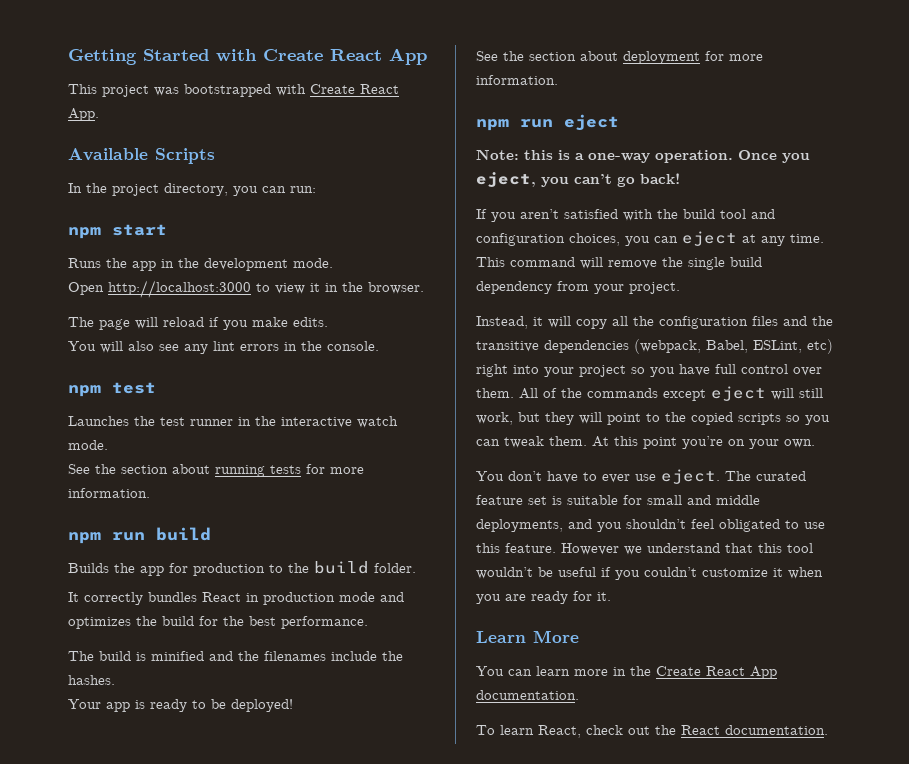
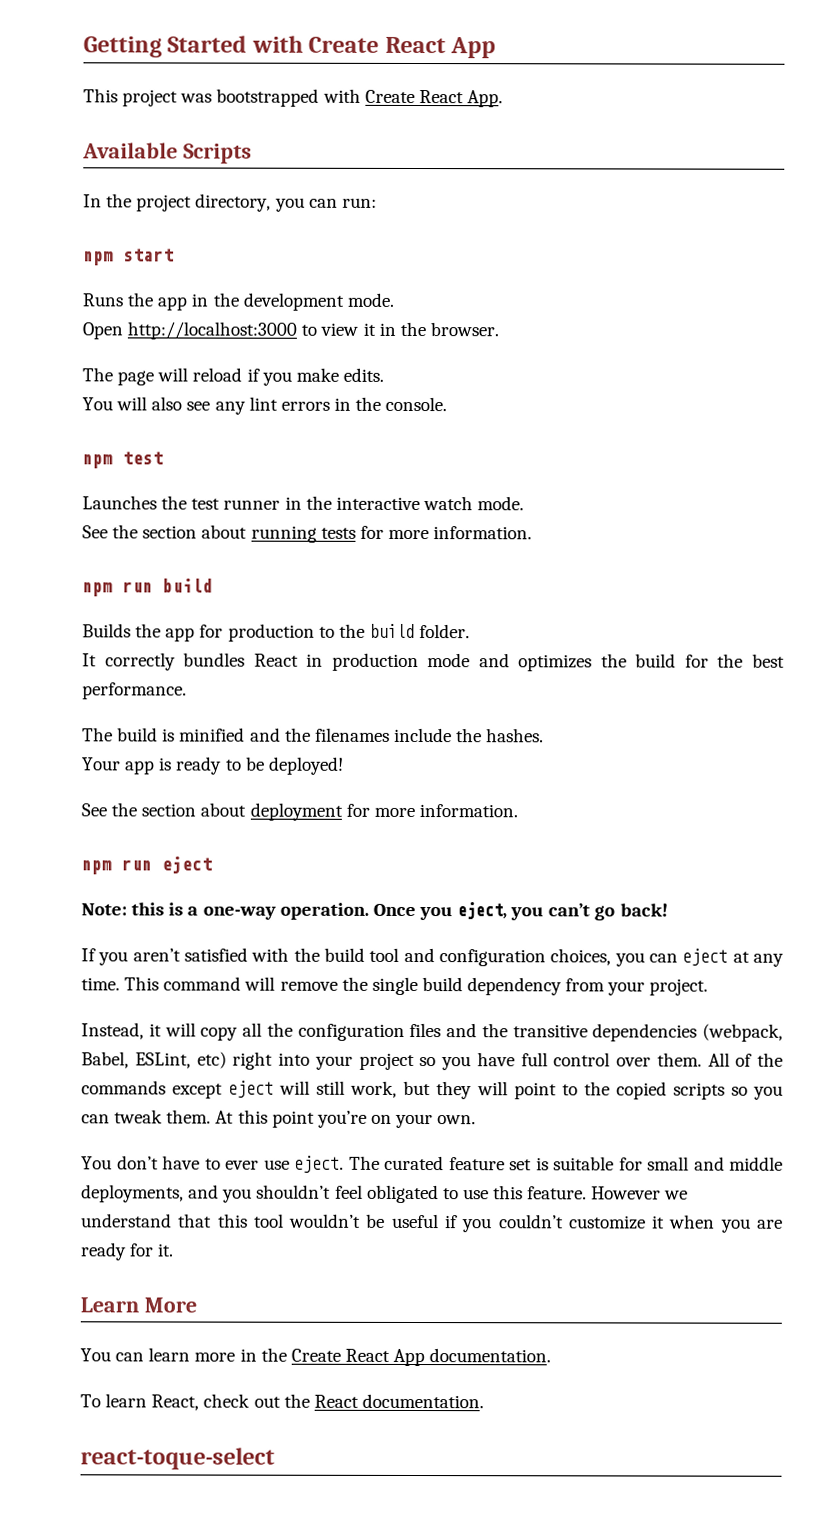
(828, 730) none -> [80,1447,275,1470] // react-toque-select

